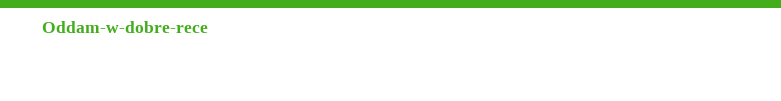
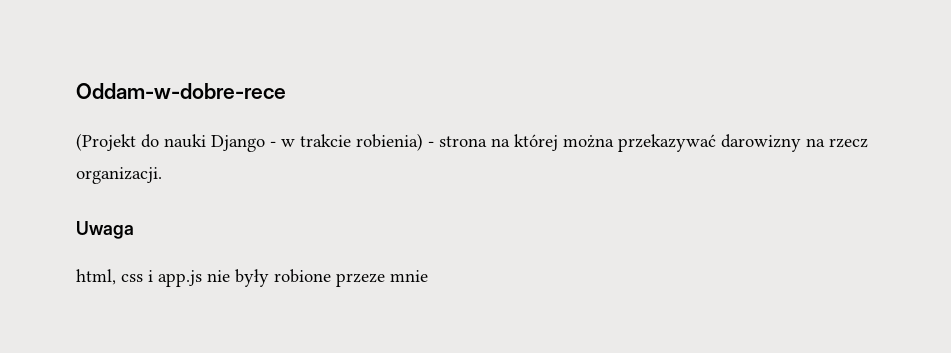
(208, 27) none -> [76,133,868,152] [76,167,162,184] [76,221,134,239] [76,269,428,287] // (Projekt do nauki Django - w trakcie robienia) - strona na której można przekazywać darowizny na rzecz organizacji. // Uwaga // html, css i app.js nie były robione przeze mnie

